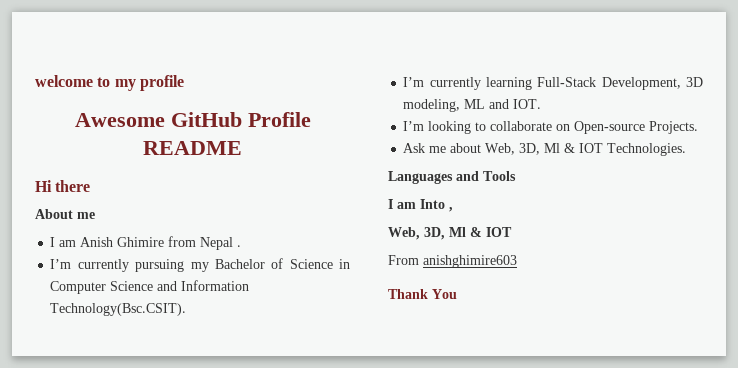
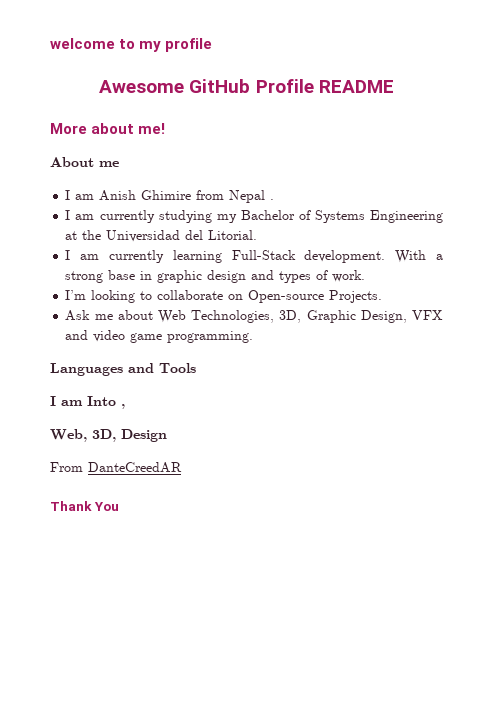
[35,180,91,192] Hi there -> [50,123,166,134] More about me!
[50,258,350,272] [50,280,250,294] [50,303,187,316] [403,77,703,90] [403,99,542,112] I’m currently pursuing my Bachelor of Science in Computer Science and Information Technology(Bsc.CSIT). // I’m currently learning Full-Stack Development, 3D modeling, ML and IOT. -> [65,210,443,223] [65,230,258,242] [65,250,444,263] [65,270,366,283] I am currently studying my Bachelor of Systems Engineering at the Universidad del Litorial. // I am currently learning Full-Stack development. With a strong base in graphic design and types of work.
[485,143,687,156] Web, 3D, Ml & IOT Technologies. -> [158,310,443,323] [65,330,254,343] Web Technologies, 3D, Graphic Design, VFX and video game programming.
[449,227,512,237] Ml & IOT -> [121,429,167,442] Design
[423,255,517,268] anishghimire603 -> [88,462,182,473] DanteCreedAR

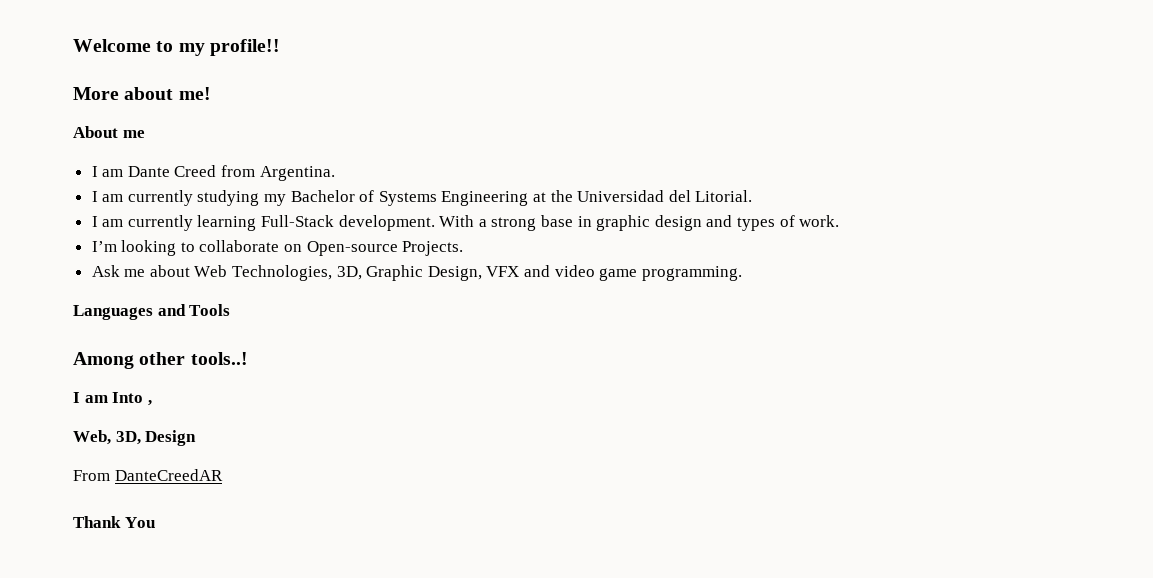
[50,38,115,49] welcome -> [73,39,151,52] Welcome
[165,38,213,52] [99,79,394,93] profile // Awesome GitHub Profile README -> [209,39,280,56] profile!!
[99,190,275,203] Anish Ghimire from Nepal . -> [127,165,335,181] Dante Creed from Argentina.
(196, 368) none -> [73,352,248,369] // Among other tools..!

